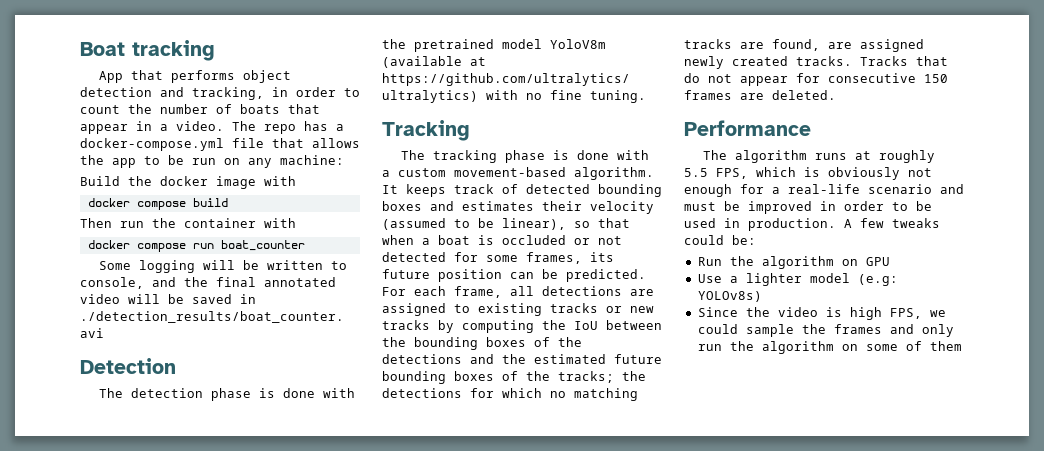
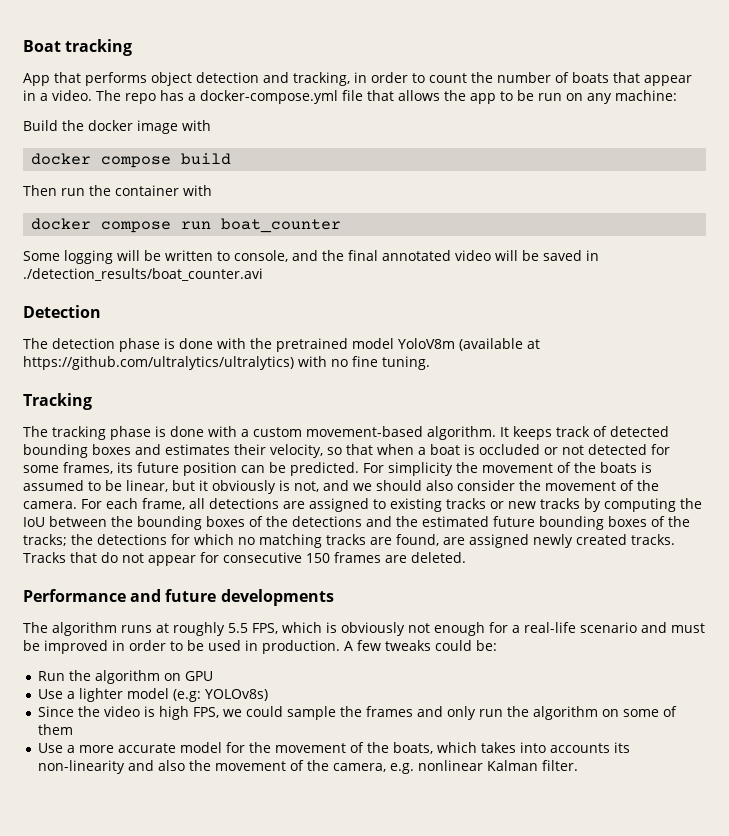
[590,201,654,214] [382,218,566,230] velocity (assumed to be linear), -> [270,444,323,458] velocity,
(406, 291) none -> [388,462,652,476] [23,480,659,494] [23,499,102,509] simplicity the movement of the boats is assumed to be linear, but it obviously is not, and we should also consider the movement of the camera. For
(811, 128) none -> [130,589,334,606] and future developments
(962, 346) none -> [37,742,630,754] [37,760,578,774] // Use a more accurate model for the movement of the boats, which takes into accounts its non-linearity and also the movement of the camera, e.g. nonlinear Kalman filter.

